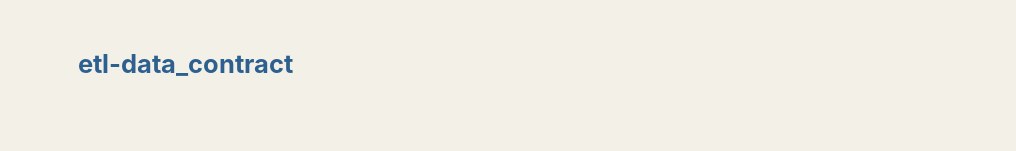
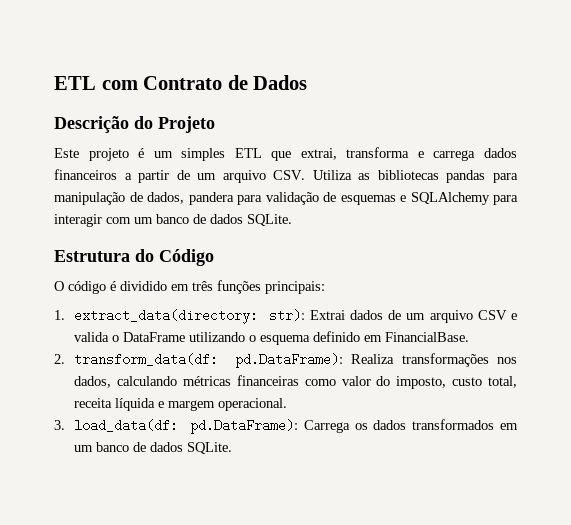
[78,54,293,76] etl-data_contract -> [54,75,308,90] [54,116,215,133] [54,147,518,161] [54,169,518,183] [54,192,518,205] [54,214,292,227] [54,249,214,266] [54,280,325,294] [54,309,517,324] [74,331,470,345] [54,353,517,368] [74,375,518,389] [74,398,288,411] [54,419,518,434] [74,442,233,454] ETL com Contrato de Dados // Descrição do Projeto // Este projeto é um simples ETL que extrai, transforma e carrega dados financeiros a partir de um arquivo CSV. Utiliza as bibliotecas pandas para manipulação de dados, pandera para validação de esquemas e SQLAlchemy para interagir com um banco de dados SQLite. // Estrutura do Código // O código é dividido em três funções principais: // 1. extract_data(directory: str): Extrai dados de um arquivo CSV e valida o DataFrame utilizando o esquema definido em FinancialBase. // 2. transform_data(df: pd.DataFrame): Realiza transformações nos dados, calculando métricas financeiras como valor do imposto, custo total, receita líquida e margem operacional. // 3. load_data(df: pd.DataFrame): Carrega os dados transformados em um banco de dados SQLite.

